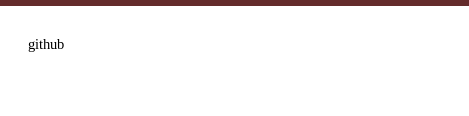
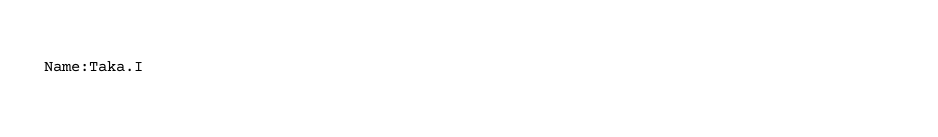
[28,39,64,52] github -> [44,61,143,72] Name:Taka.I

